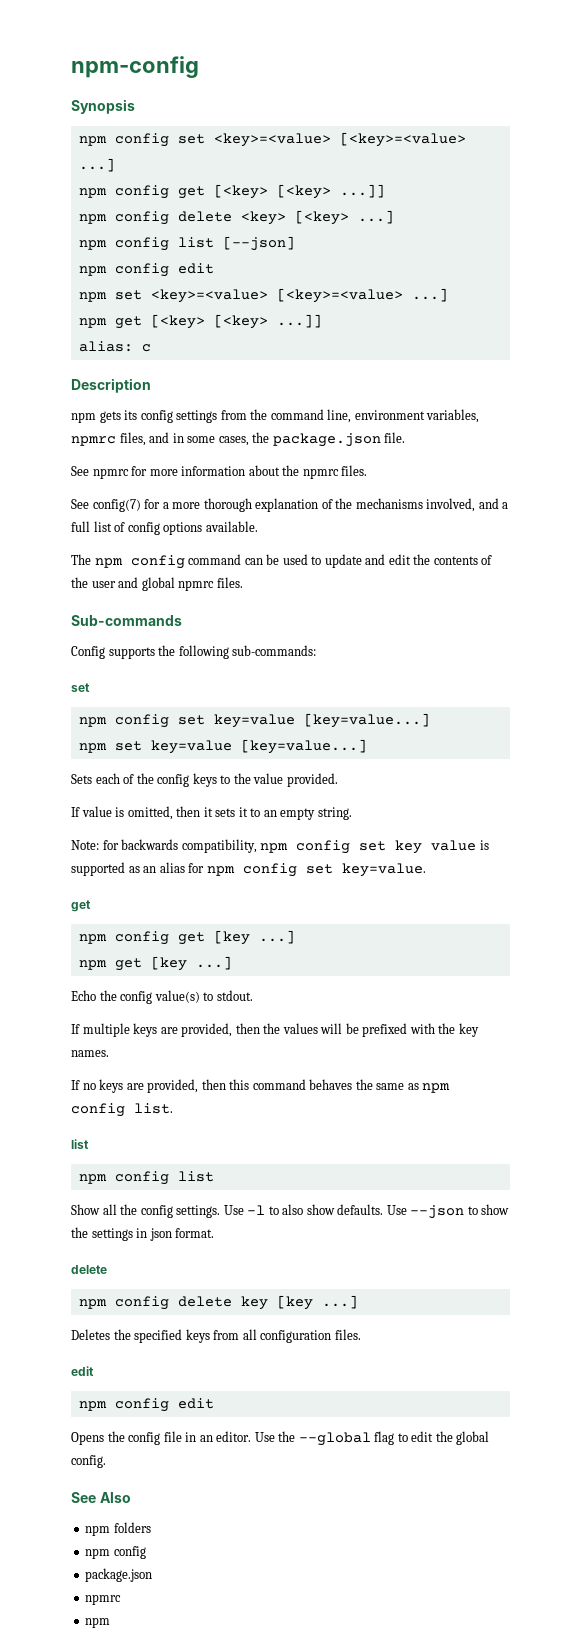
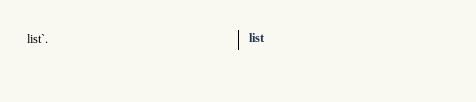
[71,56,199,78] [71,99,135,114] [78,132,466,147] [78,158,115,172] [78,184,385,199] [78,210,394,225] [78,236,295,251] [78,263,214,277] [78,288,448,303] [78,314,322,329] [78,341,151,352] [71,378,151,393] [71,409,480,423] [71,432,406,447] [71,465,368,479] [71,498,509,512] [71,521,258,535] [71,554,493,569] [71,577,243,591] [71,615,182,626] [71,645,317,659] [71,683,90,692] [78,713,430,728] [78,739,367,754] [71,773,338,787] [71,806,352,820] [71,839,489,854] [71,862,426,877] [71,900,91,912] [78,930,295,945] [78,956,232,971] [71,990,253,1004] [71,1023,479,1037] [71,1050,109,1057] [71,1079,451,1093] [71,1103,173,1117] [71,1139,89,1149] [78,1171,214,1185] [71,1204,510,1219] [71,1227,215,1241] [71,1265,107,1274] [78,1295,358,1310] [71,1329,361,1343] [71,1366,94,1376] [78,1398,214,1412] [71,1431,490,1446] [71,1455,106,1468] [71,1492,131,1503] [85,1522,151,1536] [85,1546,146,1559] [85,1568,153,1582] [85,1594,122,1605] [85,1617,111,1628] npm-config // Synopsis // npm config set <key>=<value> [<key>=<value> ...] // npm config get [<key> [<key> ...]] // npm config delete <key> [<key> ...] // npm config list [--json] // npm config edit // npm set <key>=<value> [<key>=<value> ...] // npm get [<key> [<key> ...]] // alias: c // Description // npm gets its config settings from the command line, environment variables, npmrc files, and in some cases, the package.json file. // See npmrc for more information about the npmrc files. // See config(7) for a more thorough explanation of the mechanisms involved, and a full list of config options available. // The npm config command can be used to update and edit the contents of the user and global npmrc files. // Sub-commands // Config supports the following sub-commands: // set // npm config set key=value [key=value...] // npm set key=value [key=value...] // Sets each of the config keys to the value provided. // If value is omitted, then it sets it to an empty string. // Note: for backwards compatibility, npm config set key value is supported as an alias for npm config set key=value. // get // npm config get [key ...] // npm get [key ...] // Echo the config value(s) to stdout. // If multiple keys are provided, then the values will be prefixed with the key names. // If no keys are provided, then this command behaves the same as npm config list. // list // npm config list // Show all the config settings. Use -l to also show defaults. Use --json to show the settings in json format. // delete // npm config delete key [key ...] // Deletes the specified keys from all configuration files. // edit // npm config edit // Opens the config file in an editor. Use the --global flag to edit the global config. // See Also // npm folders // npm config // package.json // npmrc // npm -> [27,34,48,43] [249,33,265,42] list`. // list

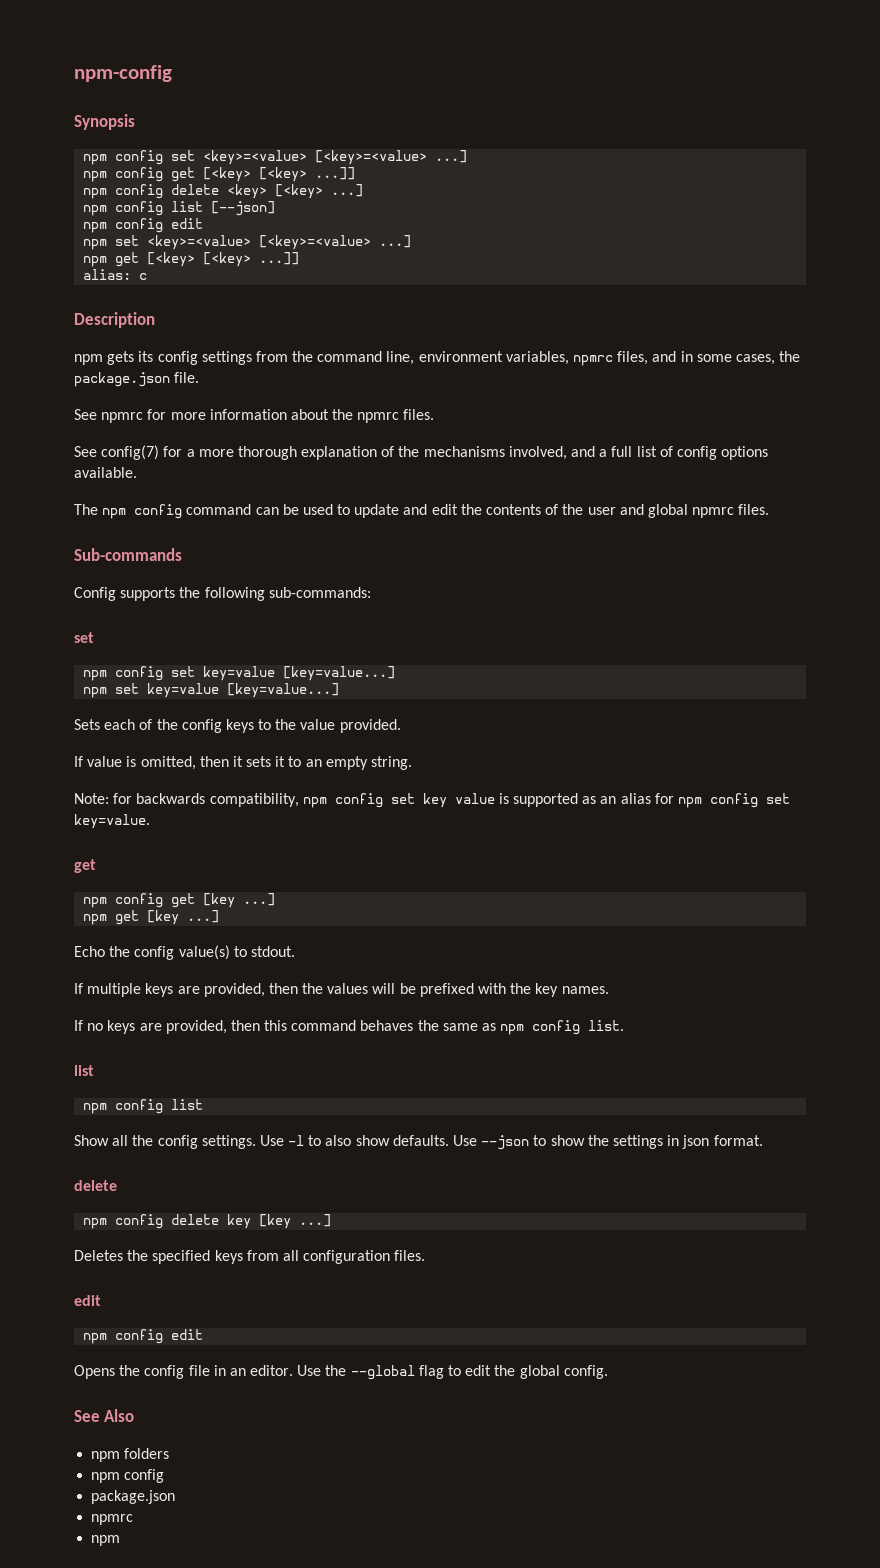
[27,34,48,43] [249,33,265,42] list`. // list -> [74,65,172,82] [74,114,135,130] [83,150,468,165] [83,167,356,182] [83,184,364,199] [83,201,276,216] [83,218,204,233] [83,235,412,250] [83,252,300,267] [83,269,148,280] [74,312,155,328] [74,351,801,366] [74,372,200,387] [74,409,435,423] [74,445,769,460] [74,467,137,478] [74,504,770,519] [74,548,182,561] [74,587,371,601] [74,632,94,643] [83,666,396,681] [83,683,340,698] [74,719,401,733] [74,756,413,770] [74,793,791,808] [74,814,150,829] [74,859,96,873] [83,893,276,908] [83,910,220,925] [74,945,295,960] [74,983,609,997] [74,1020,625,1035] [74,1065,94,1076] [83,1099,204,1114] [74,1135,763,1150] [74,1180,117,1191] [83,1214,332,1229] [74,1250,426,1264] [74,1295,101,1306] [83,1329,204,1344] [74,1365,608,1380] [74,1409,135,1422] [91,1448,170,1462] [91,1469,165,1483] [91,1490,176,1504] [91,1514,134,1525] [91,1535,121,1546] npm-config // Synopsis // npm config set <key>=<value> [<key>=<value> ...] // npm config get [<key> [<key> ...]] // npm config delete <key> [<key> ...] // npm config list [--json] // npm config edit // npm set <key>=<value> [<key>=<value> ...] // npm get [<key> [<key> ...]] // alias: c // Description // npm gets its config settings from the command line, environment variables, npmrc files, and in some cases, the package.json file. // See npmrc for more information about the npmrc files. // See config(7) for a more thorough explanation of the mechanisms involved, and a full list of config options available. // The npm config command can be used to update and edit the contents of the user and global npmrc files. // Sub-commands // Config supports the following sub-commands: // set // npm config set key=value [key=value...] // npm set key=value [key=value...] // Sets each of the config keys to the value provided. // If value is omitted, then it sets it to an empty string. // Note: for backwards compatibility, npm config set key value is supported as an alias for npm config set key=value. // get // npm config get [key ...] // npm get [key ...] // Echo the config value(s) to stdout. // If multiple keys are provided, then the values will be prefixed with the key names. // If no keys are provided, then this command behaves the same as npm config list. // list // npm config list // Show all the config settings. Use -l to also show defaults. Use --json to show the settings in json format. // delete // npm config delete key [key ...] // Deletes the specified keys from all configuration files. // edit // npm config edit // Opens the config file in an editor. Use the --global flag to edit the global config. // See Also // npm folders // npm config // package.json // npmrc // npm

